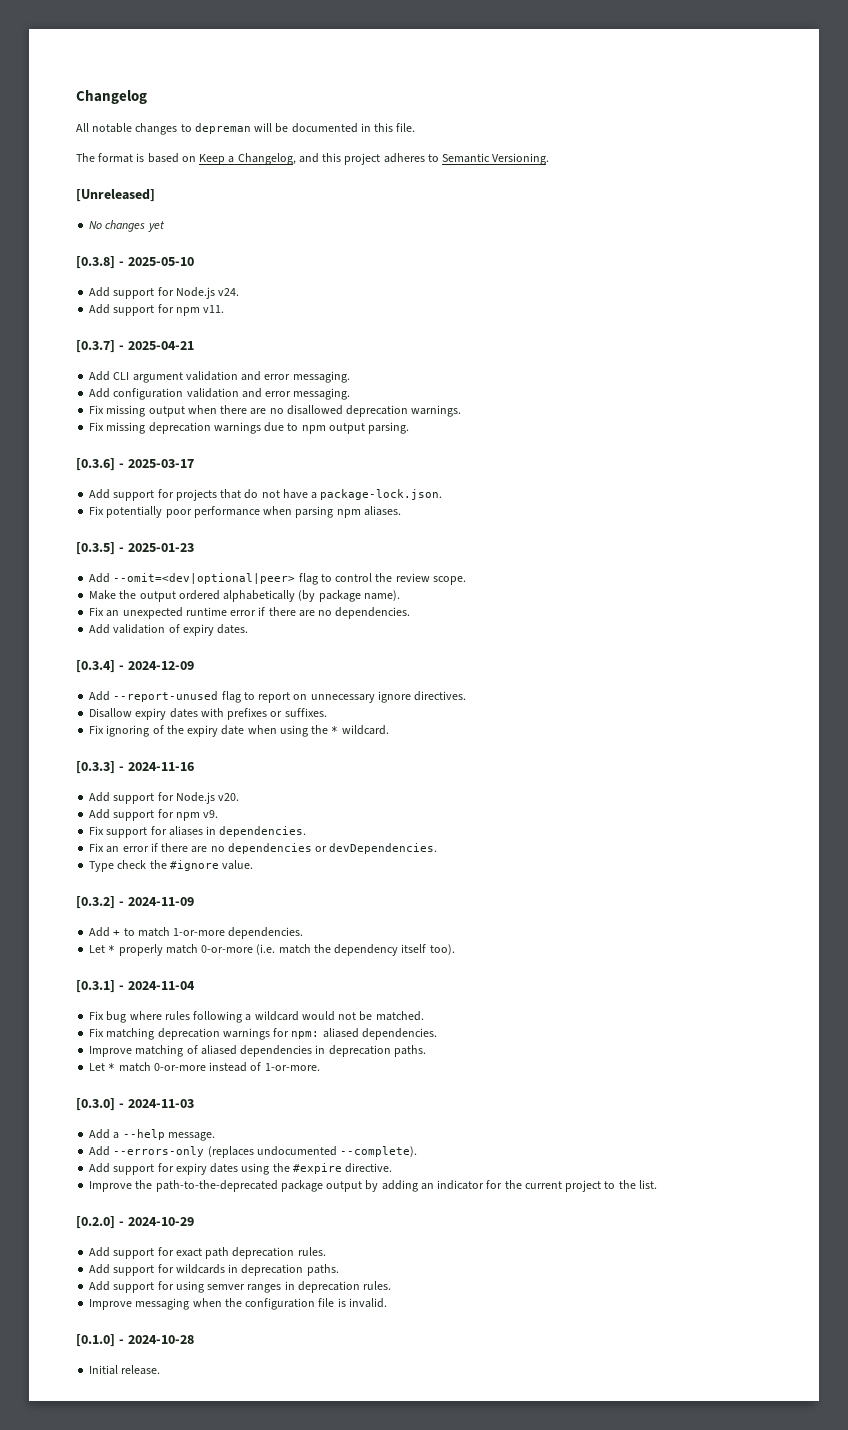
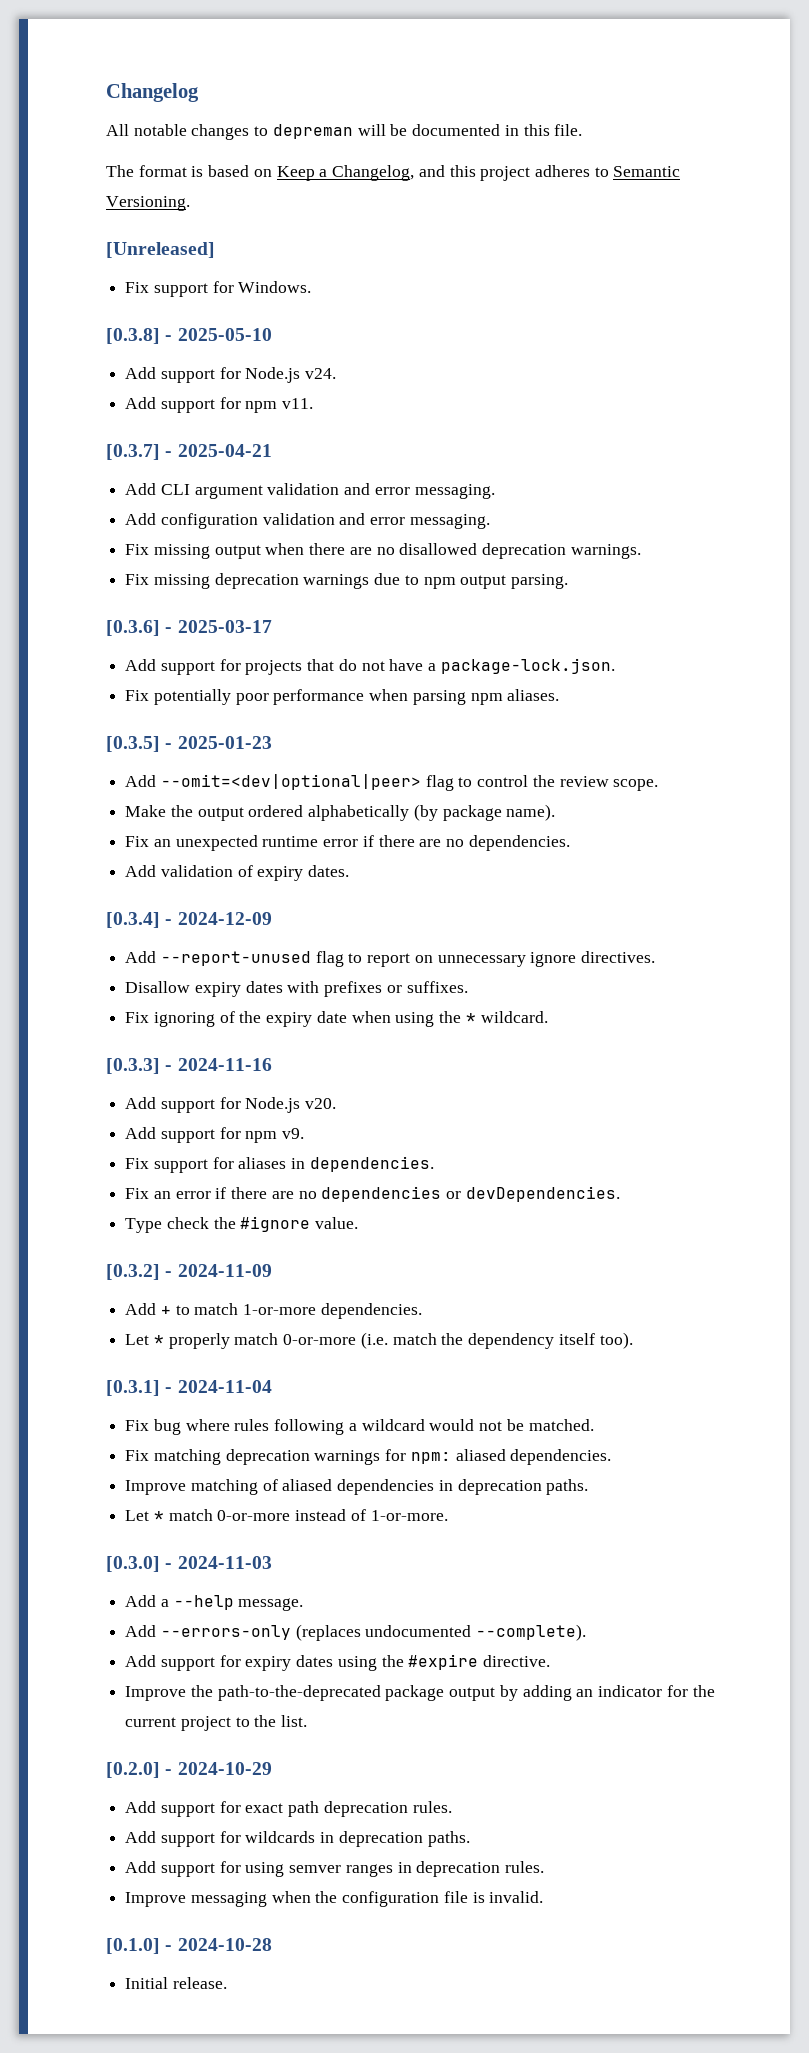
[89,220,165,232] No changes yet -> [125,281,312,297] Fix support for Windows.

